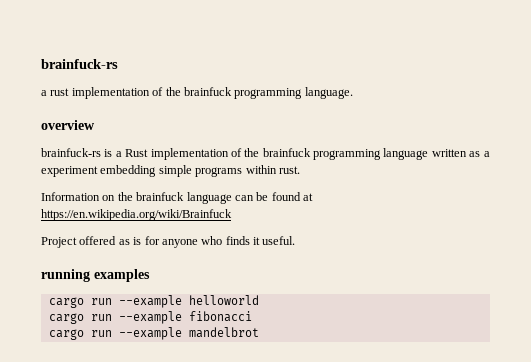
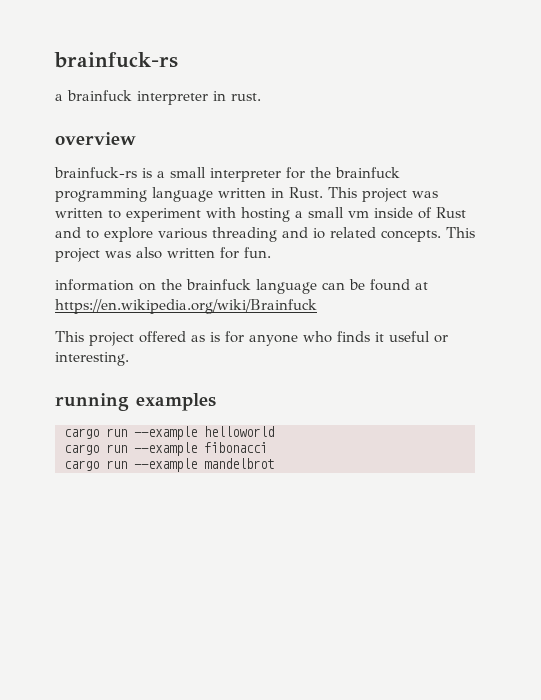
[50,87,353,99] rust implementation of the brainfuck programming language. -> [67,90,261,105] brainfuck interpreter in rust.
[125,148,242,160] Rust implementation of -> [170,167,305,182] small interpreter for
[469,151,490,157] [41,165,300,177] [41,192,100,201] as a experiment embedding simple programs within rust. // Information -> [271,187,438,202] [55,207,466,222] [55,227,475,242] [55,247,271,262] [55,279,134,291] in Rust. This project was written to experiment with hosting a small vm inside of Rust and to explore various threading and io related concepts. This project was also written for fun. // information
[41,237,77,248] Project -> [55,331,134,346] This project
[262,236,296,245] useful. -> [389,331,448,343] [55,352,129,366] useful or interesting.

